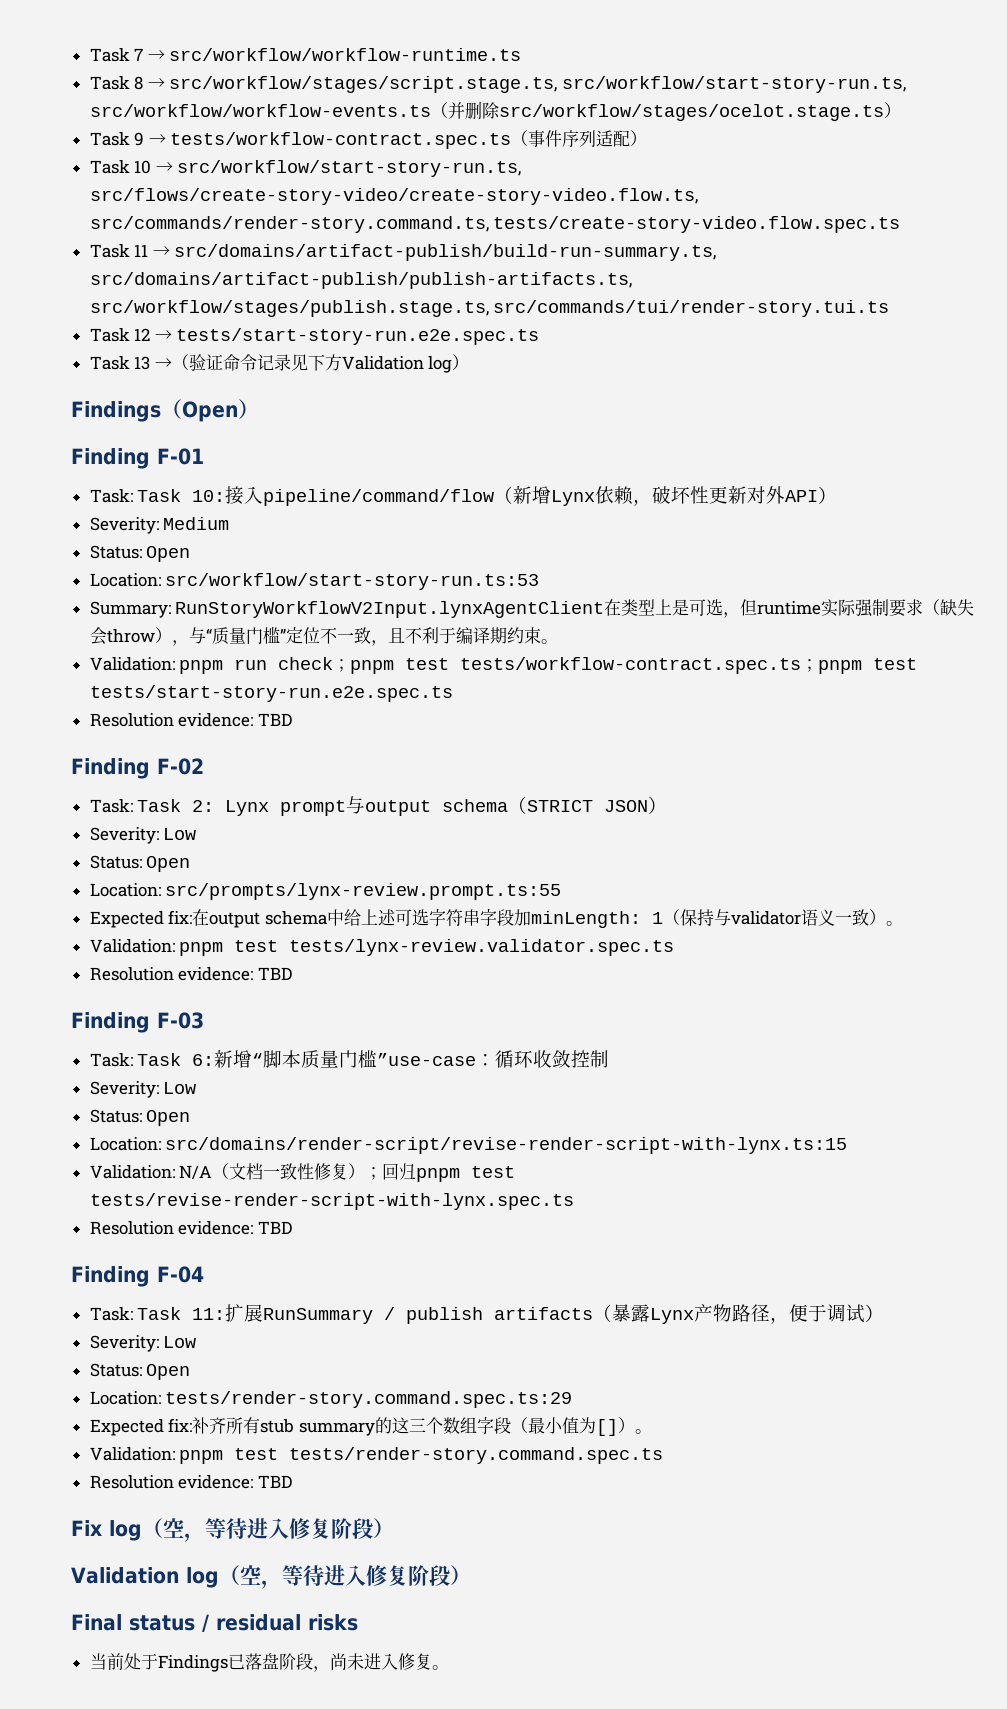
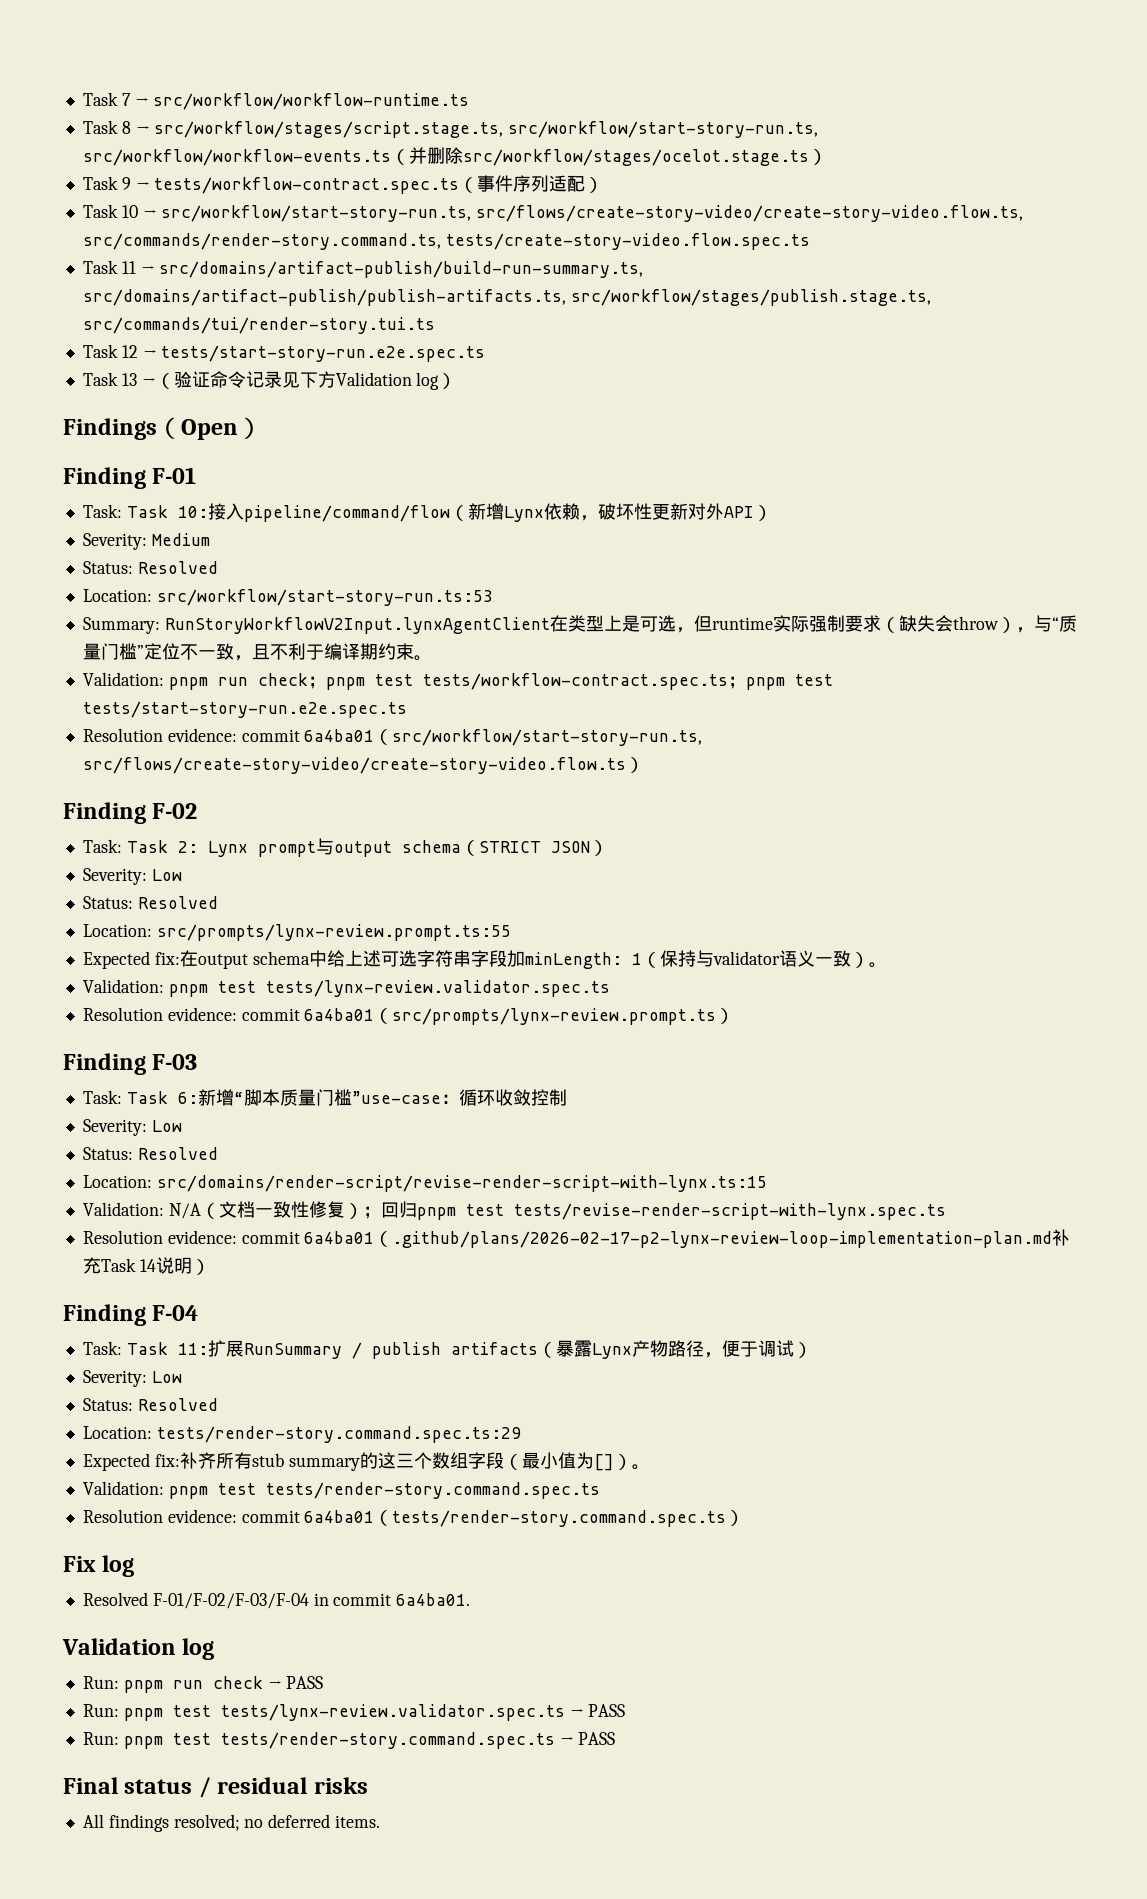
[146,546,191,562] Open -> [137,561,218,574] Resolved
[257,713,292,726] TBD -> [241,729,703,746] [82,757,644,774] commit 6a4ba01（src/workflow/start-story-run.ts, src/flows/create-story-video/create-story-video.flow.ts）
[146,856,191,872] Open -> [137,896,218,909] Resolved
[257,967,292,980] TBD -> [241,1008,735,1025] commit 6a4ba01（src/prompts/lynx-review.prompt.ts）
[146,1110,191,1126] Open -> [137,1147,218,1160] Resolved
[257,1221,292,1234] TBD -> [241,1229,1071,1248] [82,1257,210,1275] commit 6a4ba01（.github/plans/2026-02-17-p2-lynx-review-loop-implementation-plan.md补充Task 14说明）
[146,1364,191,1380] Open -> [137,1398,218,1411] Resolved
[257,1475,292,1488] [71,1518,394,1542] [71,1565,471,1589] TBD // Fix log（空，等待进入修复阶段） // Validation log（空，等待进入修复阶段） -> [241,1510,745,1527] [63,1555,135,1577] [82,1592,471,1609] [62,1638,215,1660] [82,1676,324,1693] [82,1704,626,1721] [82,1732,616,1749] commit 6a4ba01（tests/render-story.command.spec.ts） // Fix log // Resolved F-01/F-02/F-03/F-04 in commit 6a4ba01. // Validation log // Run: pnpm run check → PASS // Run: pnpm test tests/lynx-review.validator.spec.ts → PASS // Run: pnpm test tests/render-story.command.spec.ts → PASS
[89,1653,449,1672] 当前处于Findings已落盘阶段，尚未进入修复。 -> [82,1814,381,1832] All findings resolved; no deferred items.

